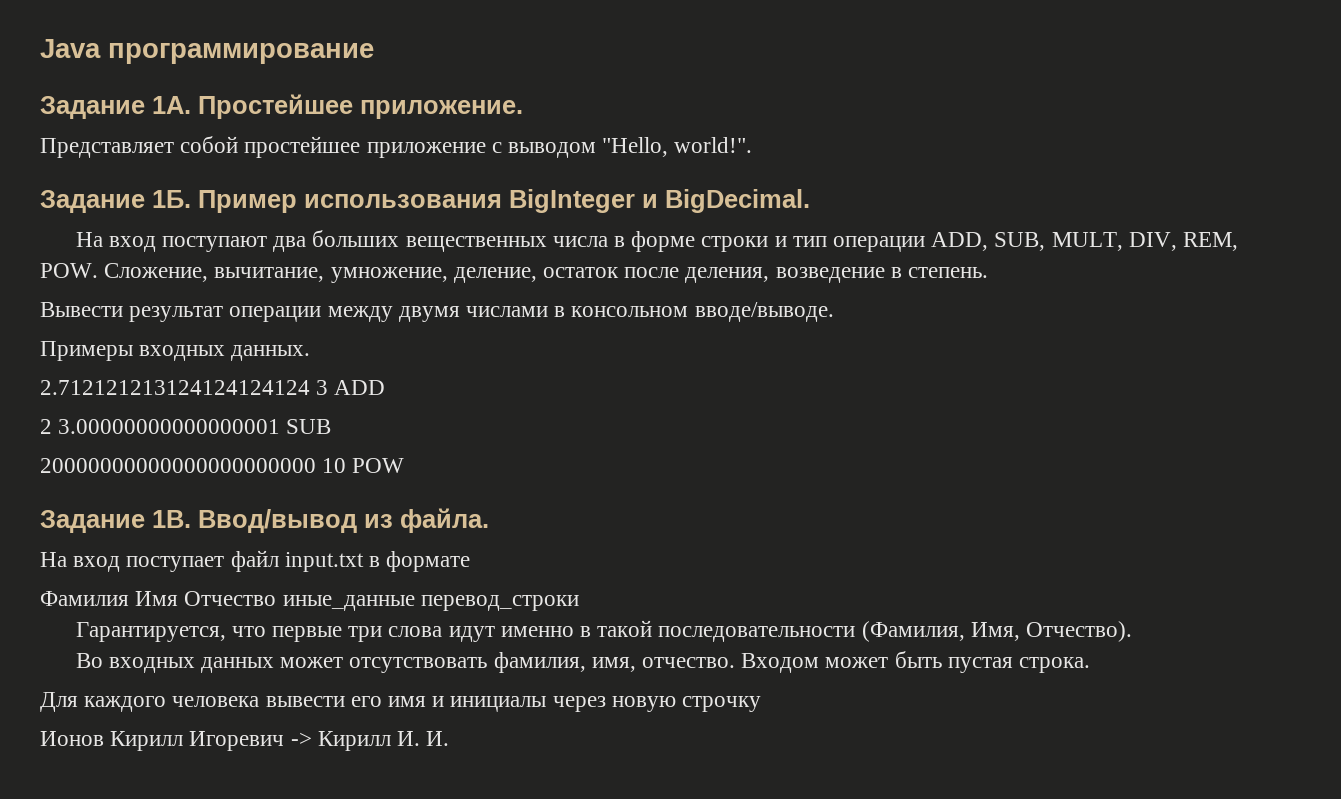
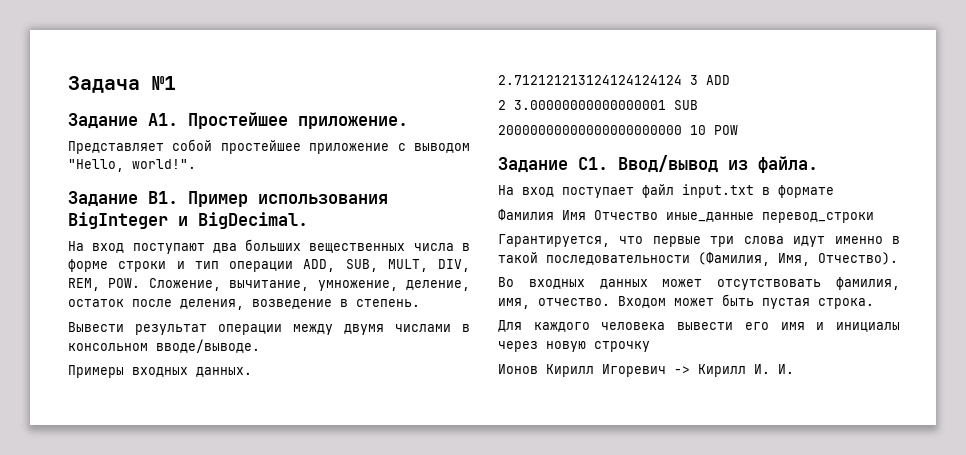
[40,39,374,64] [40,96,191,119] Java программирование // Задание 1А. -> [68,76,176,93] [68,113,178,129] Задача №1 // Задание А1.
[152,190,191,208] 1Б. -> [148,191,178,204] B1.
[152,510,191,528] 1В. -> [578,157,608,170] C1.

